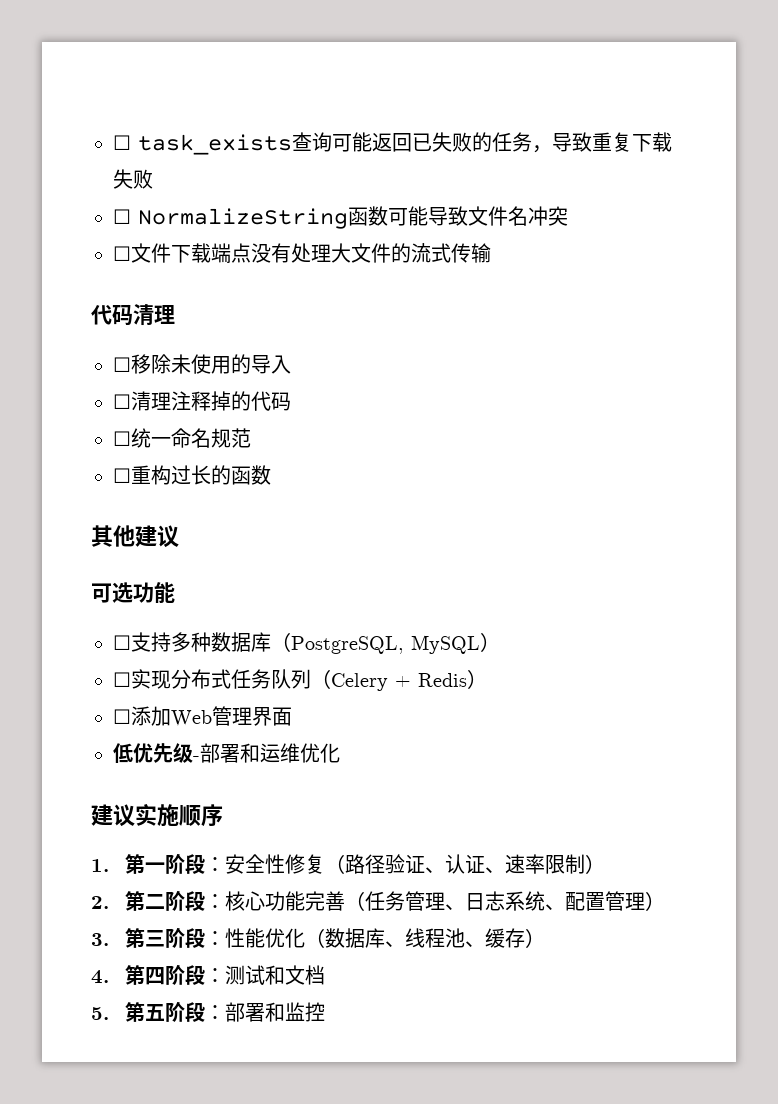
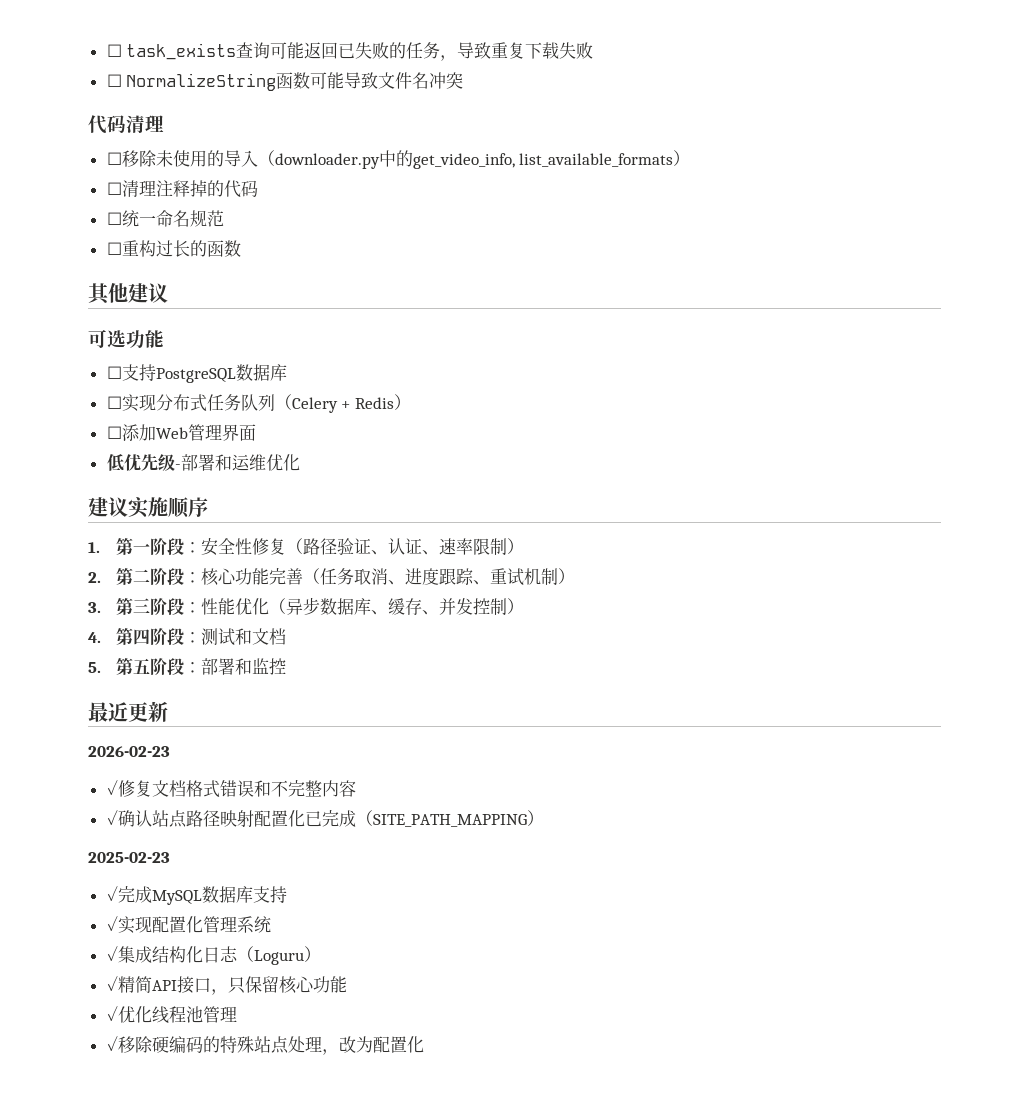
[113,243,491,263] // ☐文件下载端点没有处理大文件的流式传输 -> (464, 80) none
(291, 364) none -> [257,150,691,169] （downloader.py中的get_video_info, list_available_formats）
[171,632,500,654] 多种数据库（PostgreSQL, MySQL） -> [155,364,287,383] PostgreSQL数据库
[405,891,646,911] 管理、日志系统、配置管理 -> [353,568,558,586] 取消、进度跟踪、重试机制
(326, 938) none -> [285,597,320,615] 异步
[405,928,526,948] 线程池、缓存 -> [387,598,507,615] 缓存、并发控制
(326, 1012) none -> [88,701,168,722] [88,746,170,757] [106,780,356,798] [106,810,544,828] [88,852,170,863] [106,886,287,905] [106,916,271,934] [106,946,321,965] [106,976,347,995] [106,1006,237,1024] [106,1036,424,1055] // 最近更新 // 2026-02-23 // ✓修复文档格式错误和不完整内容 // ✓确认站点路径映射配置化已完成（SITE_PATH_MAPPING） // 2025-02-23 // ✓完成MySQL数据库支持 // ✓实现配置化管理系统 // ✓集成结构化日志（Loguru） // ✓精简API接口，只保留核心功能 // ✓优化线程池管理 // ✓移除硬编码的特殊站点处理，改为配置化

